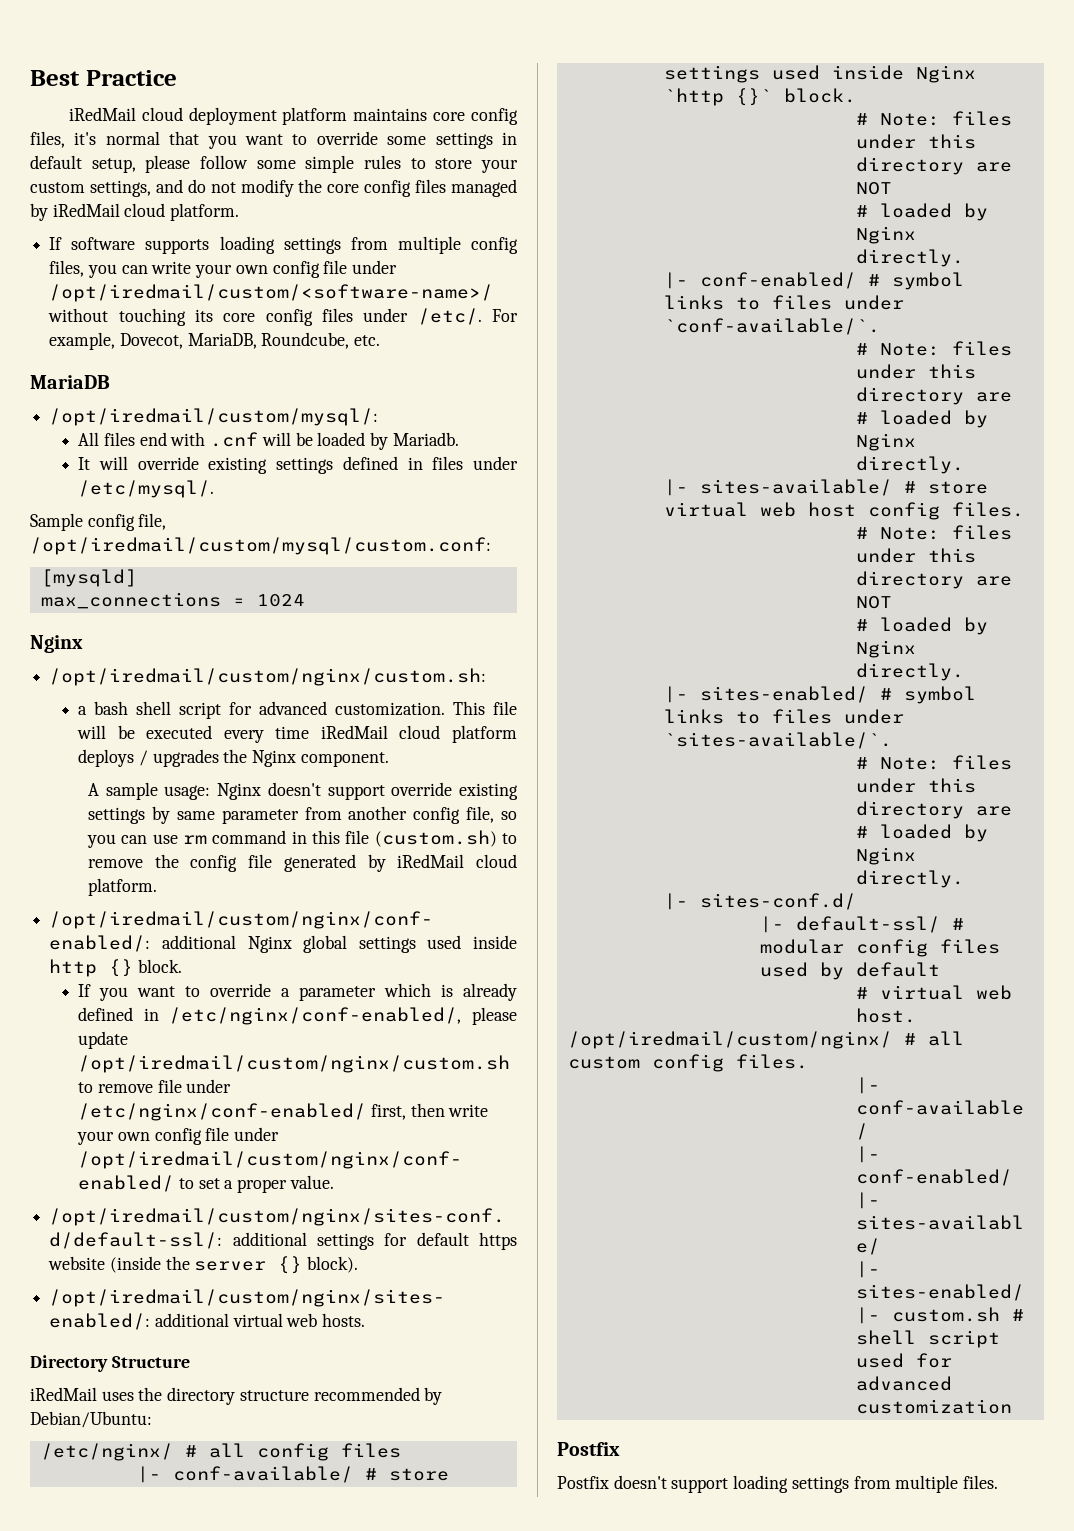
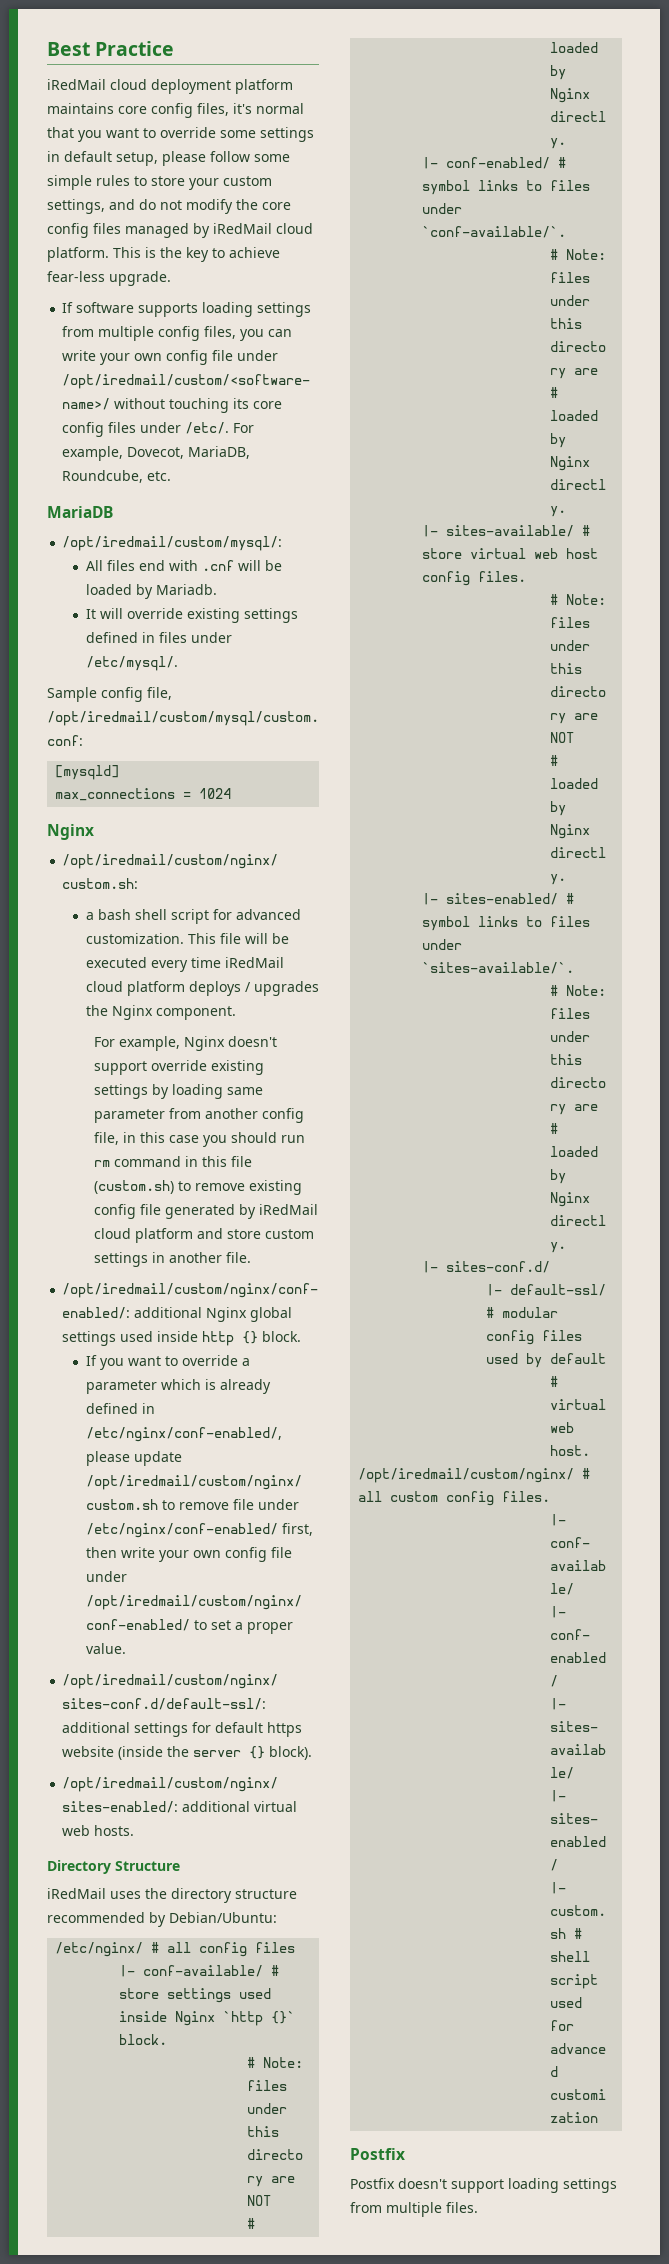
(240, 212) none -> [113,247,280,262] [47,271,171,286] This is the key to achieve fear-less upgrade.
[88,782,211,800] A sample usage: -> [94,1036,181,1051] For example,
(170, 815) none -> [172,1084,224,1099] loading
[500,811,517,820] [87,834,178,848] so you can use -> [123,1132,306,1147] in this case you should run
[154,854,179,868] the -> [249,1180,303,1195] existing
[88,878,158,896] platform. -> [135,1228,315,1243] [94,1252,252,1267] platform and store custom settings in another file.

